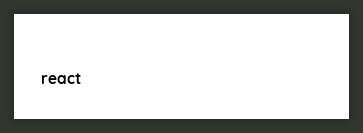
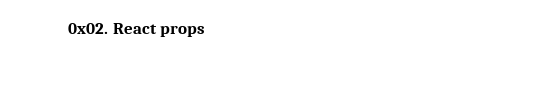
[41,73,81,84] react -> [68,23,206,37] 0x02. React props

